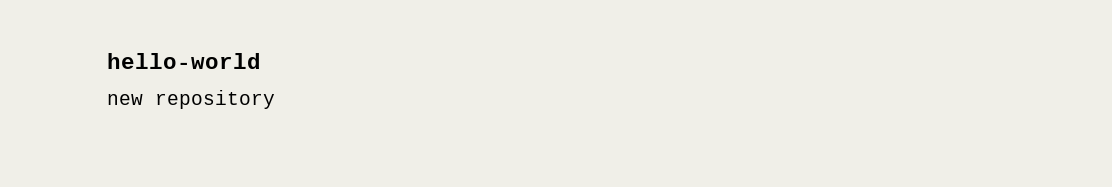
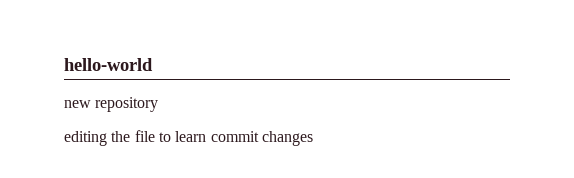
(275, 99) none -> [64,130,313,146] // editing the file to learn commit changes

